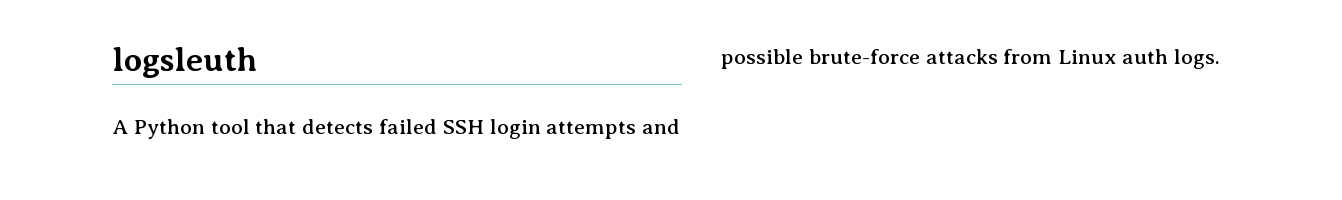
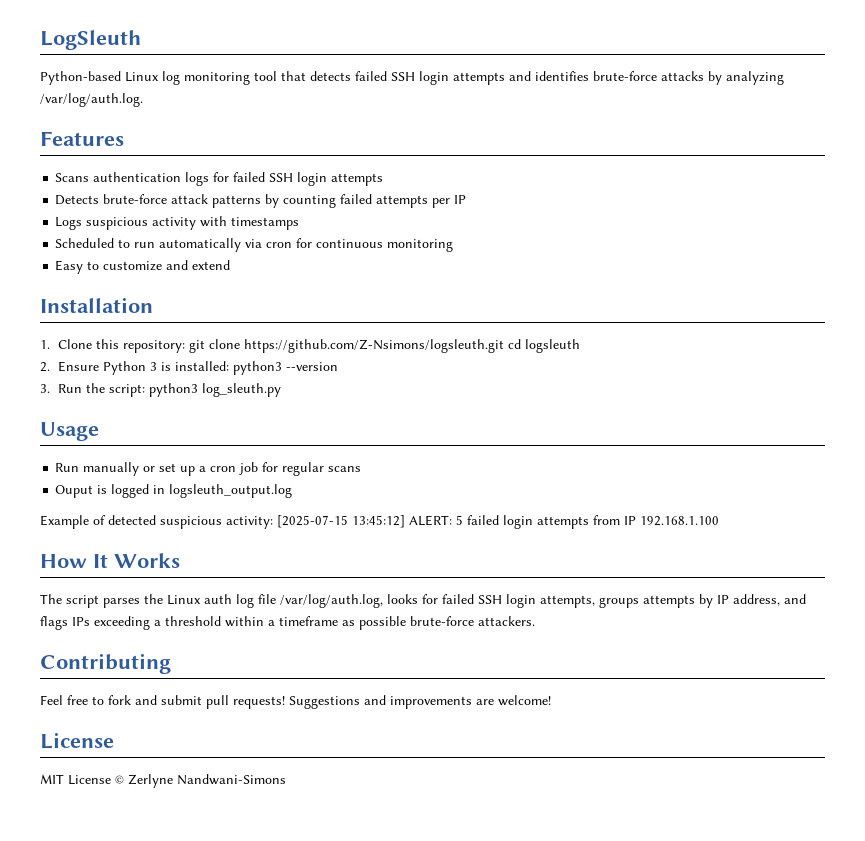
[112,47,257,78] [112,119,205,139] logsleuth // A Python -> [40,30,141,50] [40,71,250,85] LogSleuth // Python-based Linux log monitoring
[721,49,1220,69] possible brute-force attacks from Linux auth logs. -> [535,71,784,85] [40,93,143,107] [40,131,124,146] [55,172,384,186] [55,194,467,208] [55,216,300,230] [55,238,454,252] [55,260,231,274] [40,297,153,313] [40,339,580,353] [40,361,338,375] [40,383,281,397] [40,422,99,441] [55,462,362,476] [55,484,293,498] [40,515,719,529] [40,553,180,568] [40,594,806,608] [40,616,535,630] [40,653,171,674] [40,695,551,709] [40,732,114,749] [40,774,286,788] identifies brute-force attacks by analyzing /var/log/auth.log. // Features // Scans authentication logs for failed SSH login attempts // Detects brute-force attack patterns by counting failed attempts per IP // Logs suspicious activity with timestamps // Scheduled to run automatically via cron for continuous monitoring // Easy to customize and extend // Installation // 1. Clone this repository: git clone https://github.com/Z-Nsimons/logsleuth.git cd logsleuth // 2. Ensure Python 3 is installed: python3 --version // 3. Run the script: python3 log_sleuth.py // Usage // Run manually or set up a cron job for regular scans // Ouput is logged in logsleuth_output.log // Example of detected suspicious activity: [2025-07-15 13:45:12] ALERT: 5 failed login attempts from IP 192.168.1.100 // How It Works // The script parses the Linux auth log file /var/log/auth.log, looks for failed SSH login attempts, groups attempts by IP address, and flags IPs exceeding a threshold within a timeframe as possible brute-force attackers. // Contributing // Feel free to fork and submit pull requests! Suggestions and improvements are welcome! // License // MIT License © Zerlyne Nandwani-Simons

